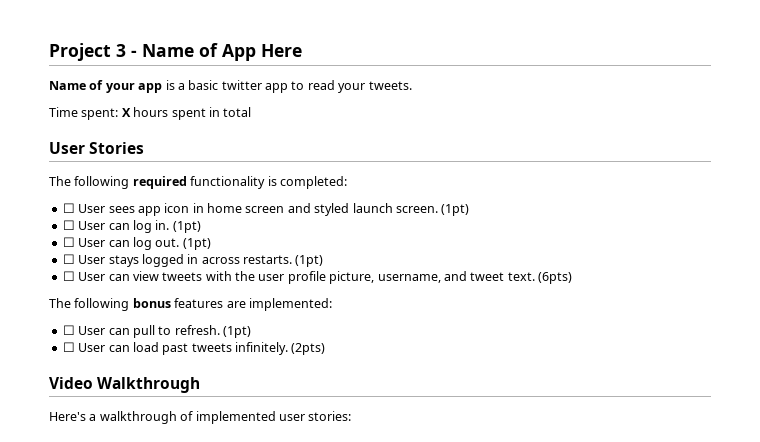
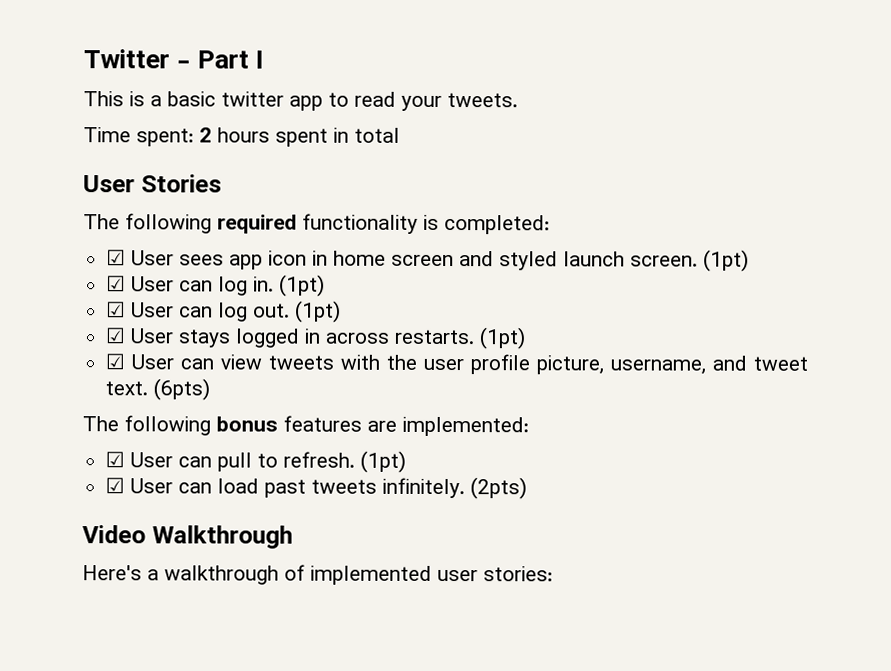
[49,43,302,61] [49,80,163,93] Project 3 - Name of App Here // Name of your app -> [83,49,265,69] [83,91,124,107] Twitter - Part I // This
[121,108,131,117] X -> [199,127,212,143] 2
[62,203,75,213] ☐ -> [106,249,127,266] ☑
[62,220,75,230] ☐ -> [106,275,127,292] ☑
[62,237,75,247] ☐ -> [106,301,127,318] ☑
[62,254,75,264] ☐ -> [105,327,127,344] ☑
[62,271,75,281] ☐ -> [105,353,126,370] ☑
[62,325,75,335] ☐ -> [105,451,126,468] ☑
[62,342,75,352] ☐ -> [105,477,126,494] ☑

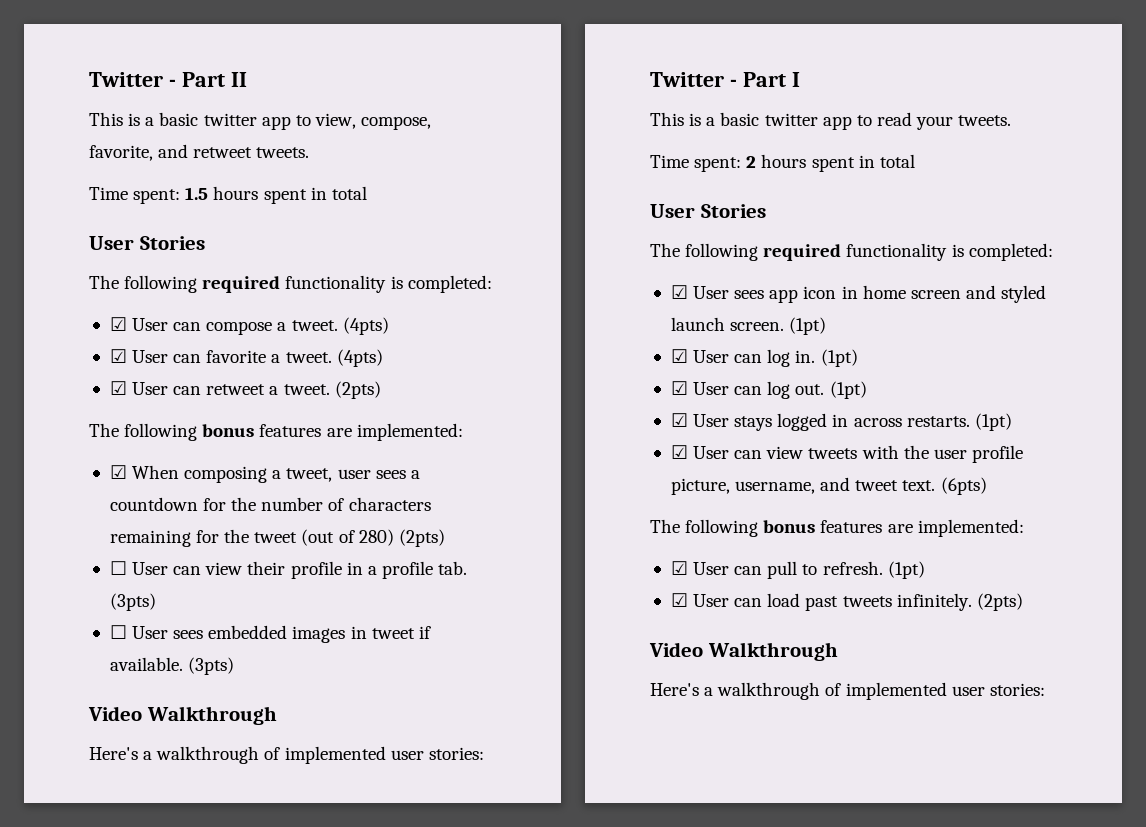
[83,49,250,69] Twitter - Part -> [89,72,247,87] [89,112,432,130] [89,144,310,161] [89,186,367,204] [89,236,205,250] [89,275,492,293] [109,317,389,335] [109,349,383,367] [109,381,381,399] [89,423,463,441] [109,465,420,483] [109,497,431,511] [109,529,445,547] [109,561,468,579] [109,593,156,611] [109,625,431,643] [109,657,235,675] [88,706,277,725] [89,746,484,764] [650,72,786,87] Twitter - Part II // This is a basic twitter app to view, compose, favorite, and retweet tweets. // Time spent: 1.5 hours spent in total // User Stories // The following required functionality is completed: // ☑ User can compose a tweet. (4pts) // ☑ User can favorite a tweet. (4pts) // ☑ User can retweet a tweet. (2pts) // The following bonus features are implemented: // ☑ When composing a tweet, user sees a countdown for the number of characters remaining for the tweet (out of 280) (2pts) // ☐ User can view their profile in a profile tab. (3pts) // ☐ User sees embedded images in tweet if available. (3pts) // Video Walkthrough // Here's a walkthrough of implemented user stories: // Twitter - Part

